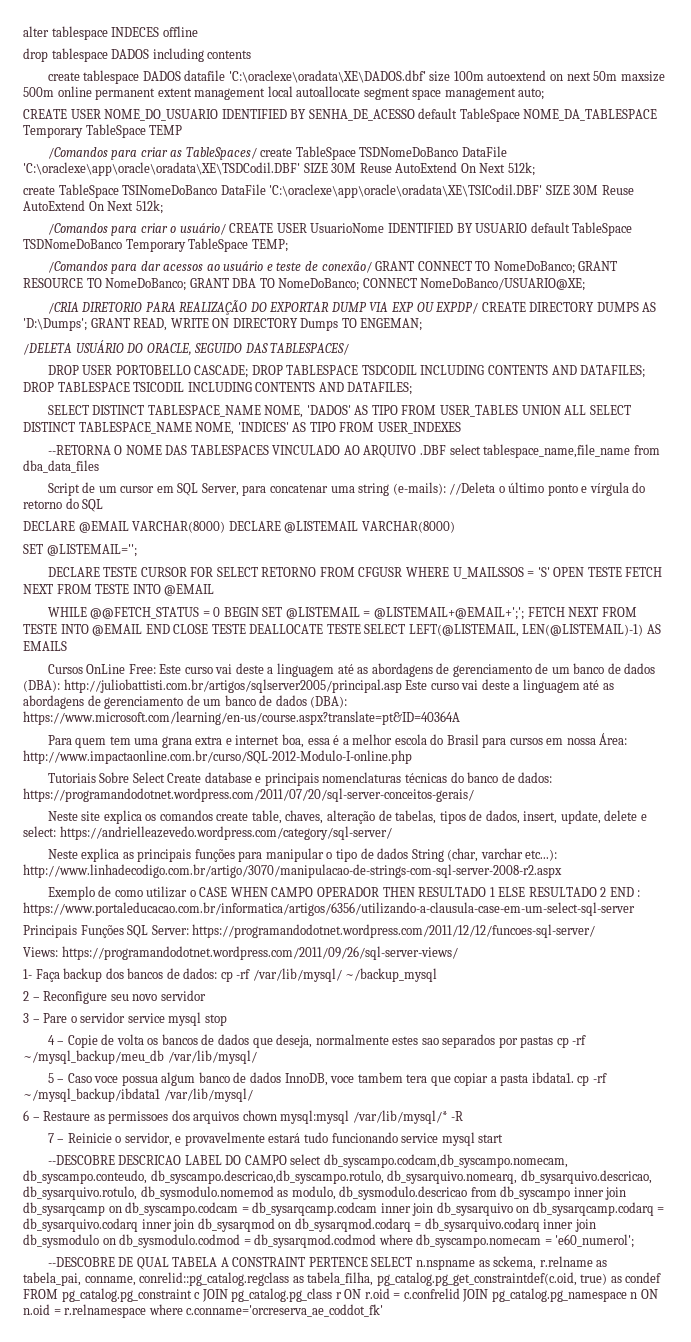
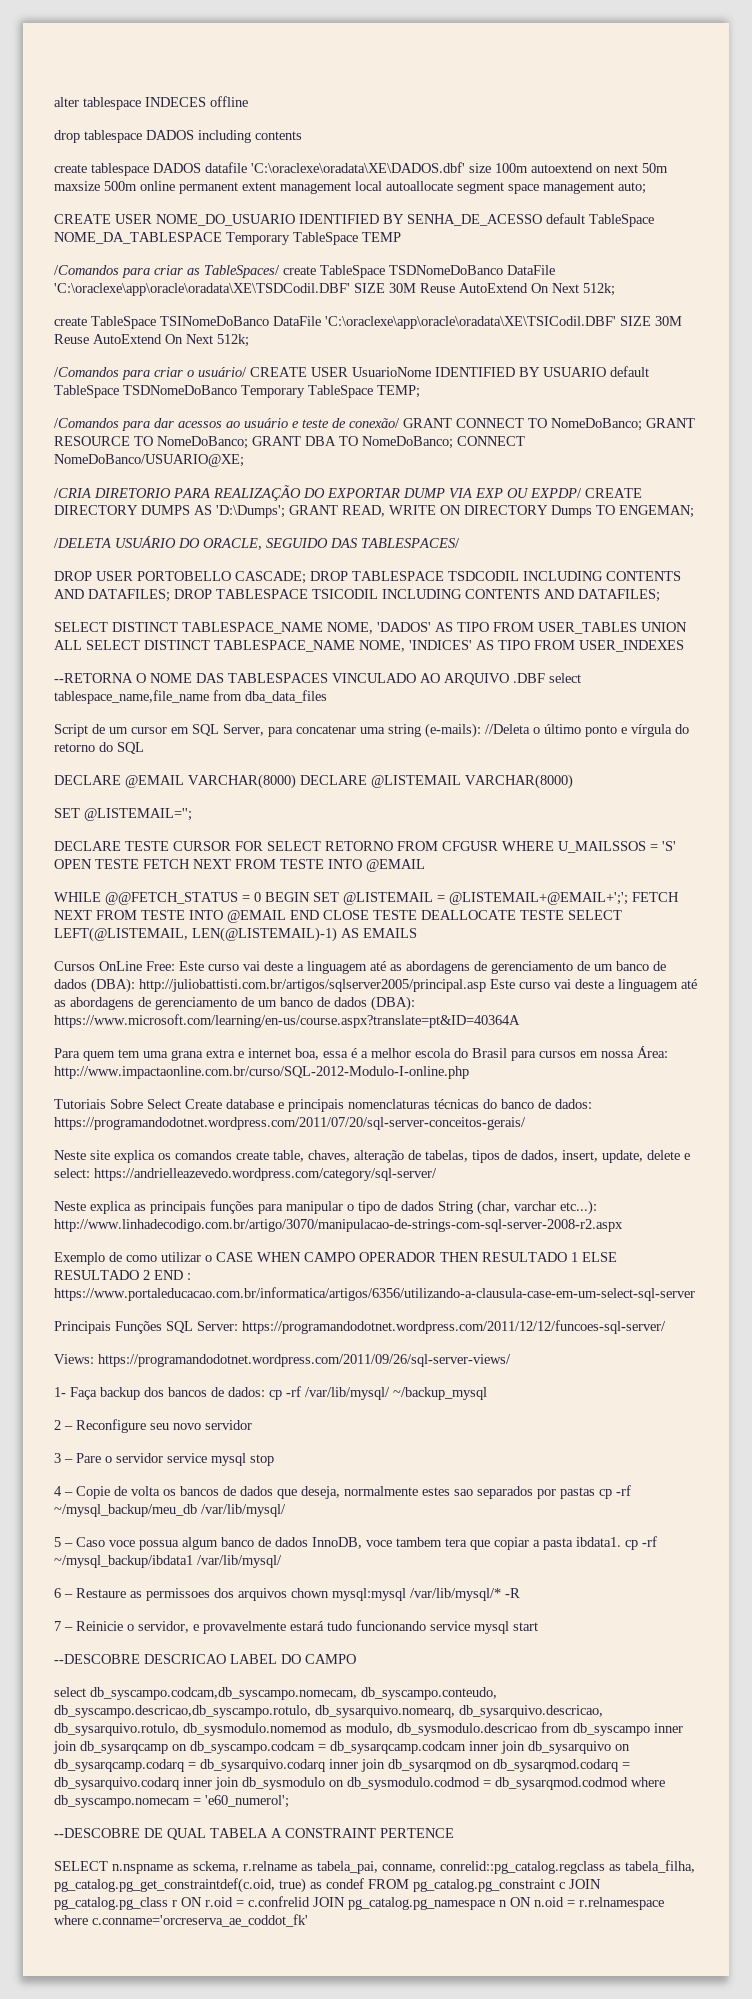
(287, 1160) none -> (356, 1659) //
(368, 1262) none -> (454, 1833) //

